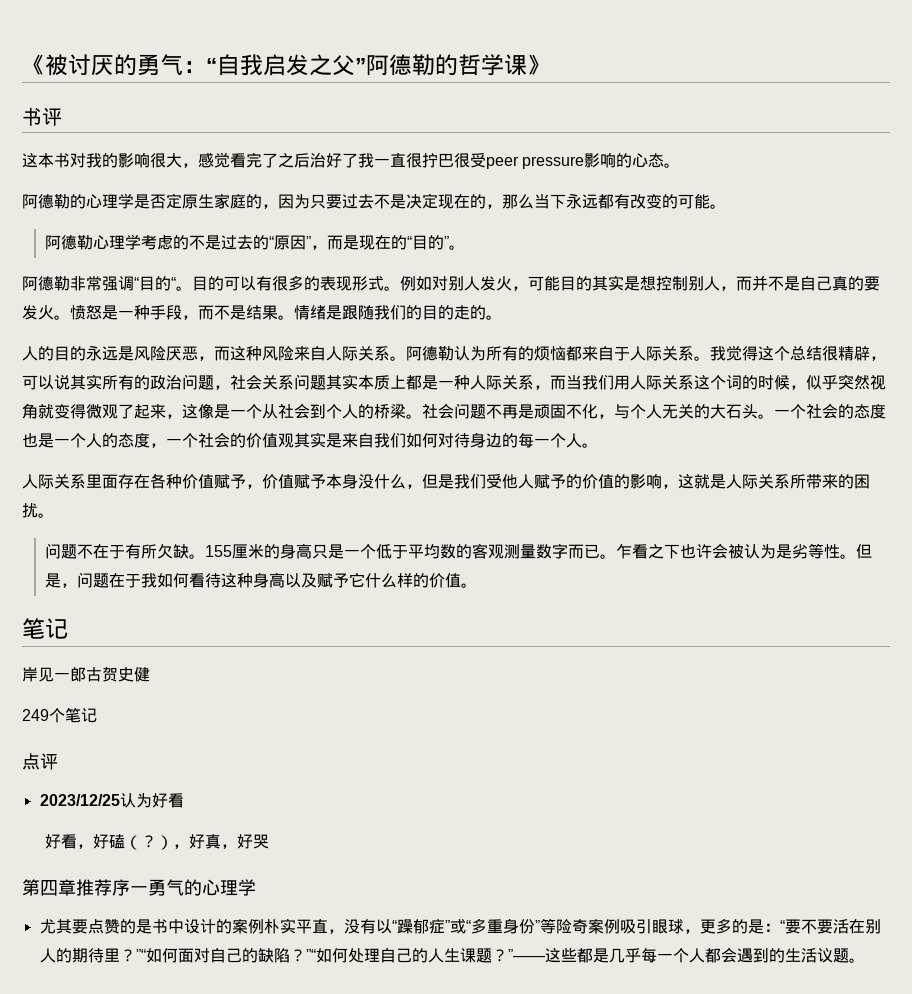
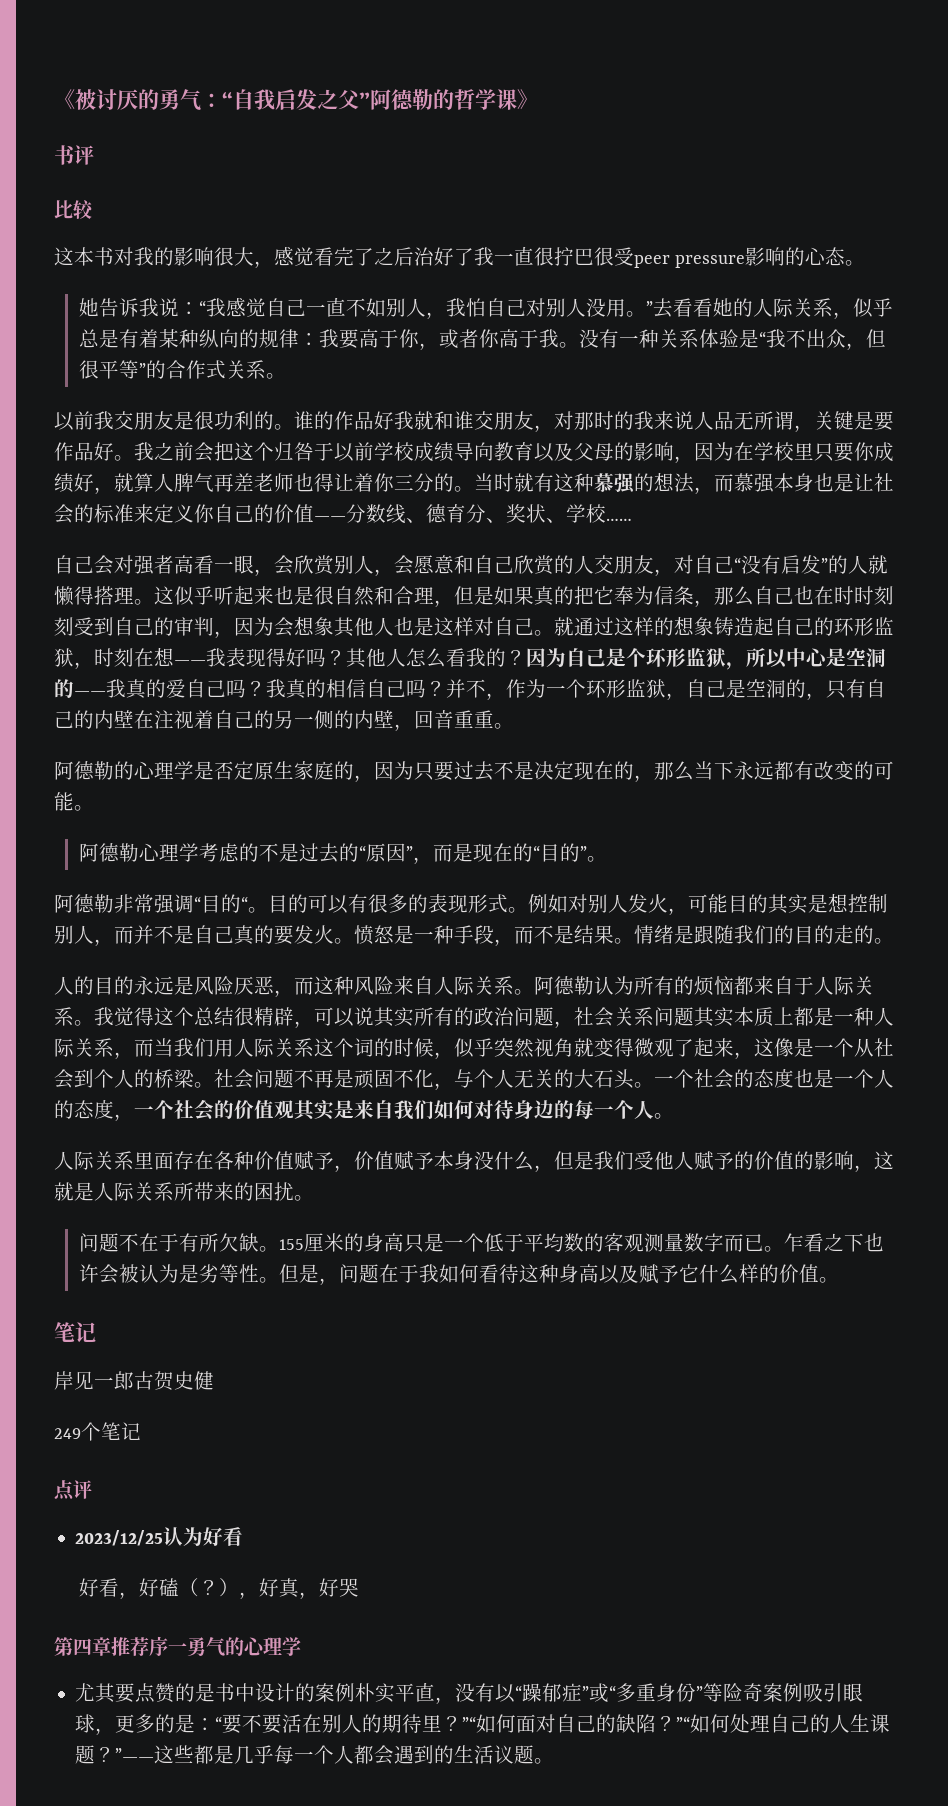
(62, 116) none -> [54,200,94,219] // 比较
(681, 165) none -> [79,297,894,319] [79,329,887,350] [79,360,287,379] [54,411,894,432] [54,442,894,463] [54,472,894,494] [54,504,632,524] [54,555,888,576] [54,586,894,607] [54,616,894,638] [54,647,886,670] [54,679,886,700] [54,710,514,731] // 她告诉我说：“我感觉自己一直不如别人，我怕自己对别人没用。”去看看她的人际关系，似乎总是有着某种纵向的规律：我要高于你，或者你高于我。没有一种关系体验是“我不出众，但很平等”的合作式关系。 // 以前我交朋友是很功利的。谁的作品好我就和谁交朋友，对那时的我来说人品无所谓，关键是要作品好。我之前会把这个归咎于以前学校成绩导向教育以及父母的影响，因为在学校里只要你成绩好，就算人脾气再差老师也得让着你三分的。当时就有这种慕强的想法，而慕强本身也是让社会的标准来定义你自己的价值——分数线、德育分、奖状、学校…… // 自己会对强者高看一眼，会欣赏别人，会愿意和自己欣赏的人交朋友，对自己“没有启发”的人就懒得搭理。这似乎听起来也是很自然和合理，但是如果真的把它奉为信条，那么自己也在时时刻刻受到自己的审判，因为会想象其他人也是这样对自己。就通过这样的想象铸造起自己的环形监狱，时刻在想——我表现得好吗？其他人怎么看我的？因为自己是个环形监狱，所以中心是空洞的——我真的爱自己吗？我真的相信自己吗？并不，作为一个环形监狱，自己是空洞的，只有自己的内壁在注视着自己的另一侧的内壁，回音重重。

